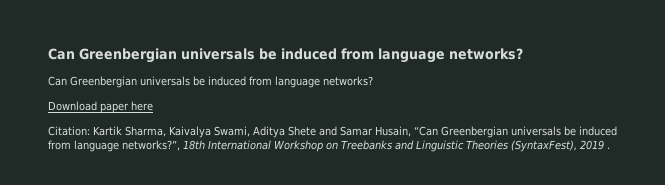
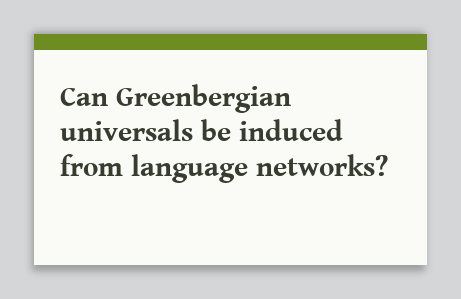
[48,48,523,63] [48,76,373,88] [48,101,153,113] [48,126,617,138] [48,140,610,152] Can Greenbergian universals be induced from language networks? // Can Greenbergian universals be induced from language networks? // Download paper here // Citation: Kartik Sharma, Kaivalya Swami, Aditya Shete and Samar Husain, “Can Greenbergian universals be induced from language networks?”, 18th International Workshop on Treebanks and Linguistic Theories (SyntaxFest), 2019 . -> [60,84,291,113] [60,119,343,141] [60,154,388,183] Can Greenbergian universals be induced from language networks?

